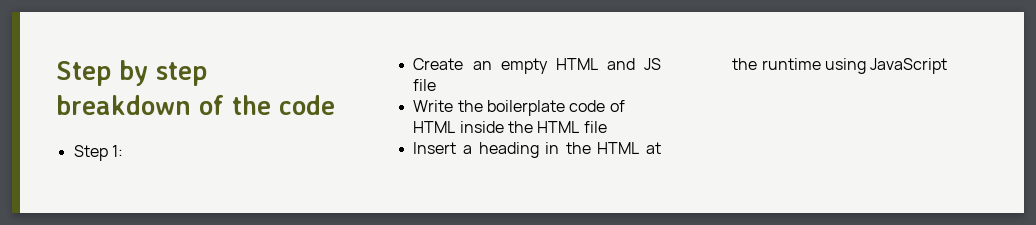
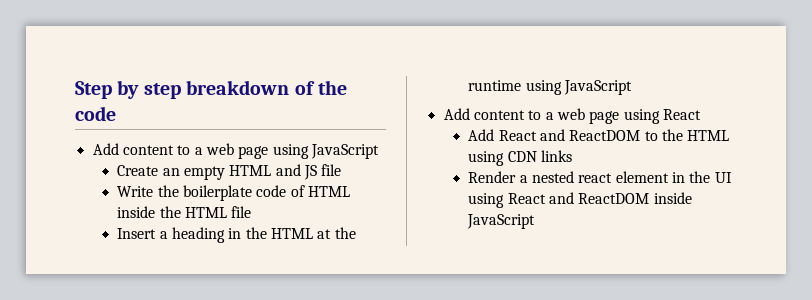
[73,145,123,161] Step 1: -> [92,143,379,159] Add content to a web page using JavaScript
(948, 66) none -> [443,108,701,124] [468,129,730,141] [468,150,573,166] [468,171,732,183] [468,192,692,208] [467,214,536,229] // Add content to a web page using React // Add React and ReactDOM to the HTML using CDN links // Render a nested react element in the UI using React and ReactDOM inside JavaScript

